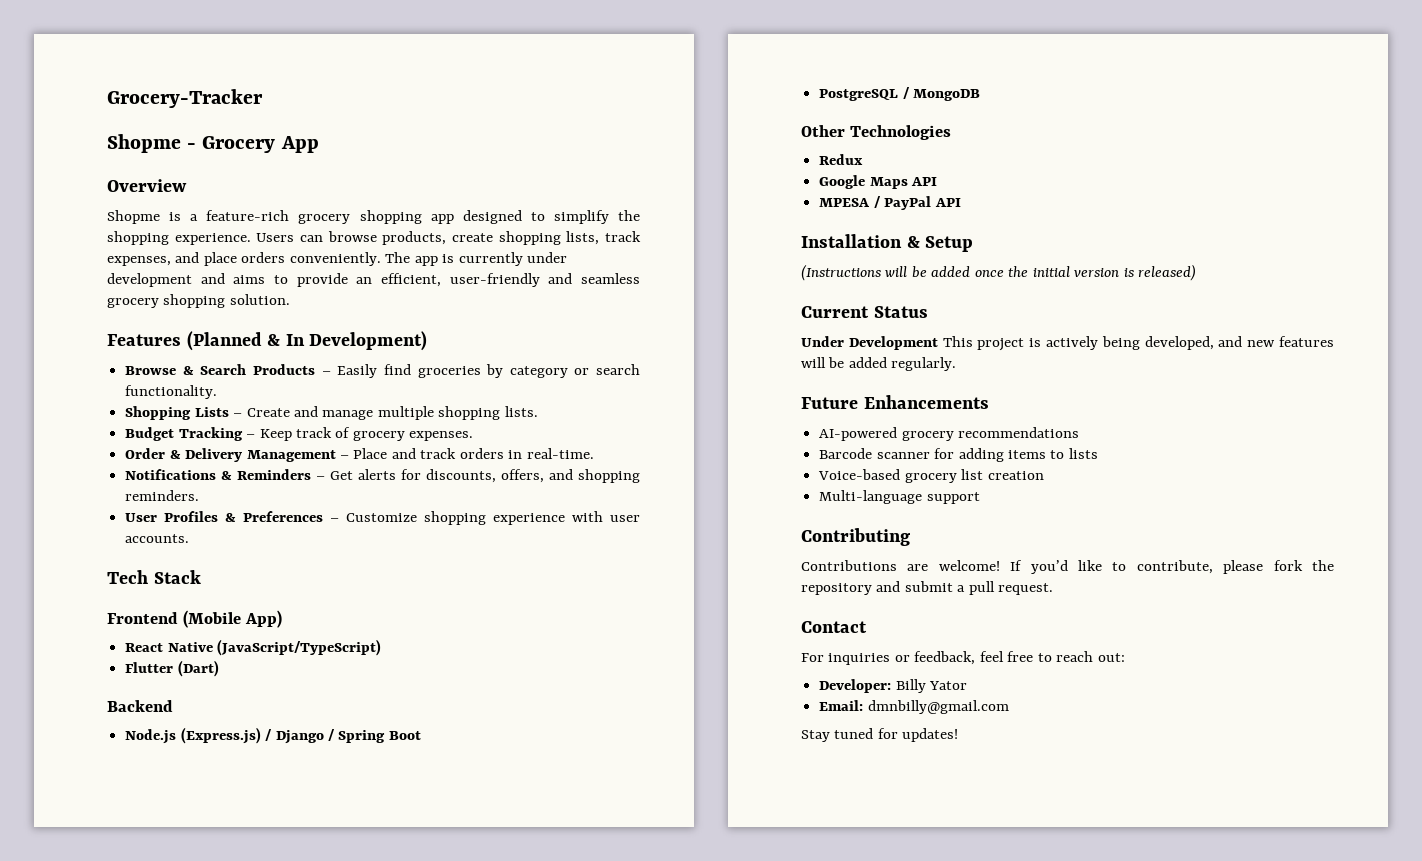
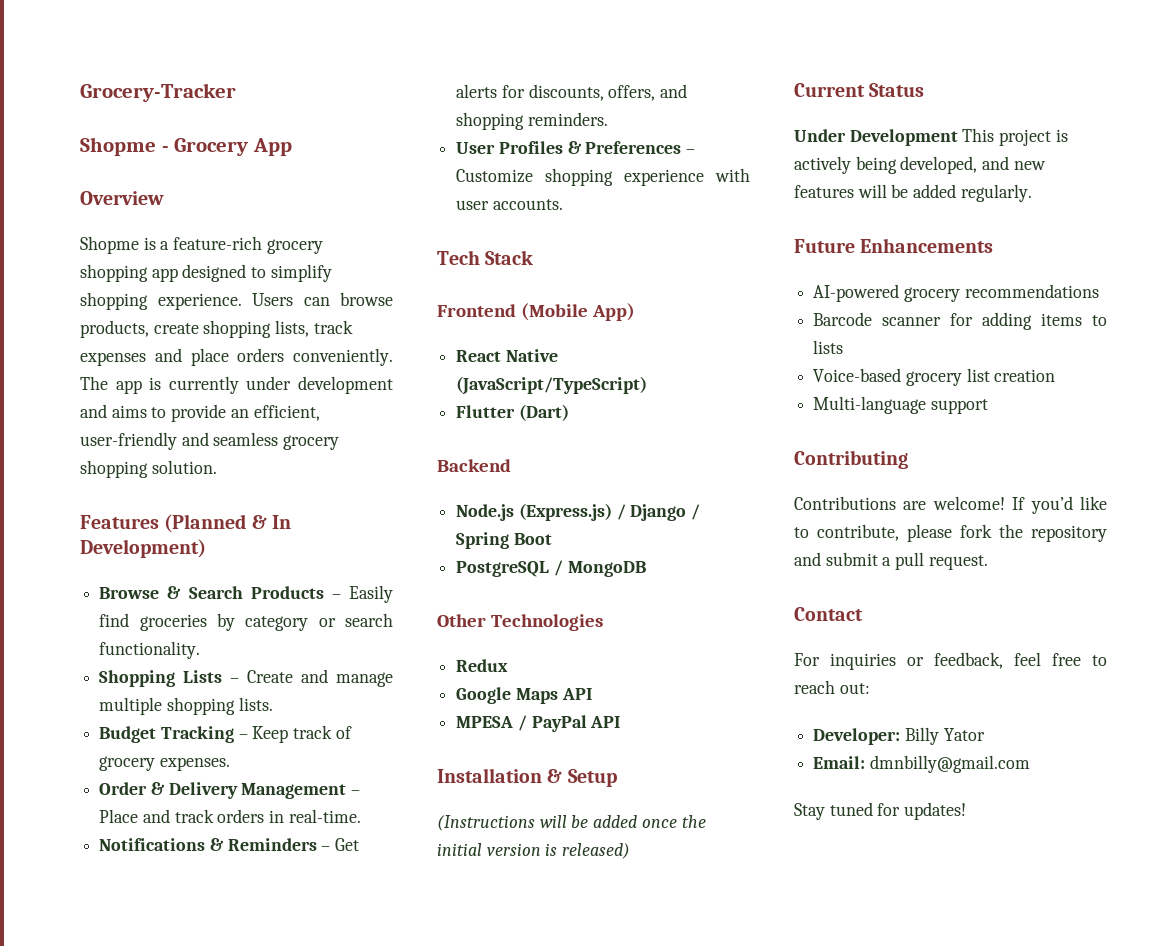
[618,210,641,221] the -> (332, 273) none
[107,256,171,266] expenses, -> [80,352,146,366] expenses

